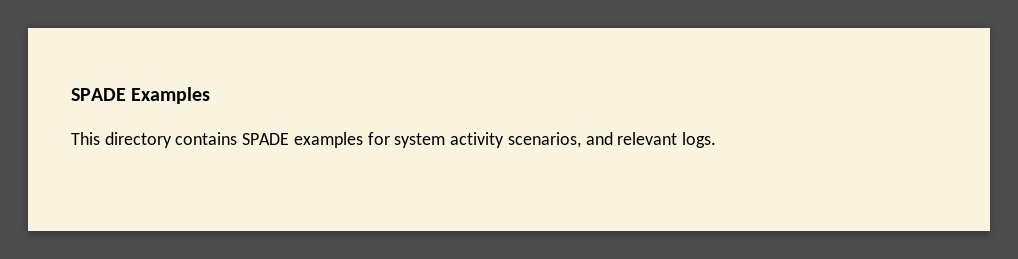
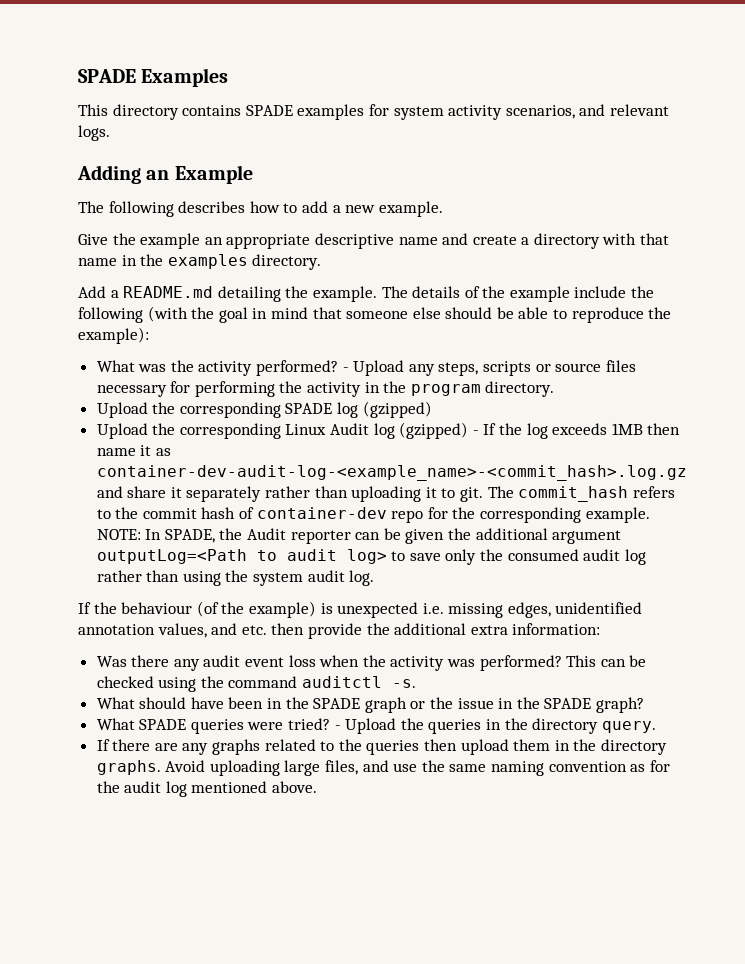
(716, 140) none -> [77,165,253,184] [78,201,443,217] [78,233,670,249] [78,254,322,270] [78,286,655,302] [78,306,672,323] [78,327,149,344] [96,360,636,376] [96,381,555,397] [96,401,432,418] [96,422,681,439] [96,445,171,456] [96,465,687,481] [96,486,675,502] [96,507,650,523] [96,528,622,544] [96,549,646,565] [96,570,375,586] [78,601,643,618] [78,623,601,639] [96,655,647,671] [96,676,417,692] [96,697,644,713] [96,718,656,734] [96,739,667,755] [96,760,670,776] [96,781,318,797] // Adding an Example // The following describes how to add a new example. // Give the example an appropriate descriptive name and create a directory with that name in the examples directory. // Add a README.md detailing the example. The details of the example include the following (with the goal in mind that someone else should be able to reproduce the example): // What was the activity performed? - Upload any steps, scripts or source files necessary for performing the activity in the program directory. // Upload the corresponding SPADE log (gzipped) // Upload the corresponding Linux Audit log (gzipped) - If the log exceeds 1MB then name it as container-dev-audit-log-<example_name>-<commit_hash>.log.gz and share it separately rather than uploading it to git. The commit_hash refers to the commit hash of container-dev repo for the corresponding example. NOTE: In SPADE, the Audit reporter can be given the additional argument outputLog=<Path to audit log> to save only the consumed audit log rather than using the system audit log. // If the behaviour (of the example) is unexpected i.e. missing edges, unidentified annotation values, and etc. then provide the additional extra information: // Was there any audit event loss when the activity was performed? This can be checked using the command auditctl -s. // What should have been in the SPADE graph or the issue in the SPADE graph? // What SPADE queries were tried? - Upload the queries in the directory query. // If there are any graphs related to the queries then upload them in the directory graphs. Avoid uploading large files, and use the same naming convention as for the audit log mentioned above.

